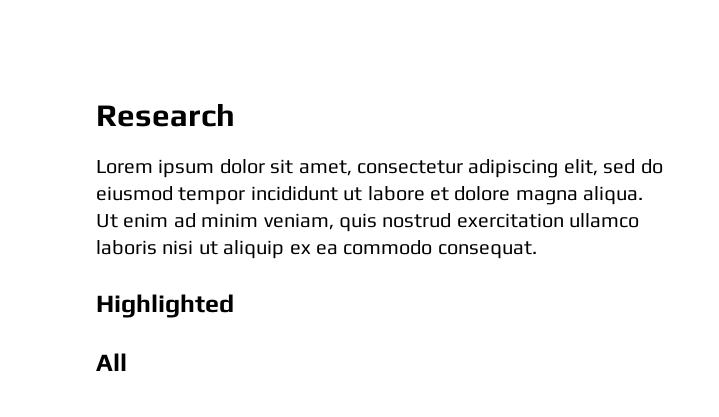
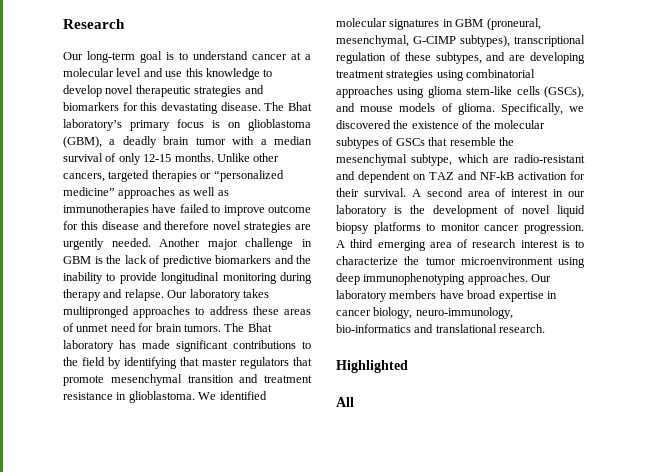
[96,159,663,178] [96,186,644,205] [96,213,640,232] [96,240,537,259] Lorem ipsum dolor sit amet, consectetur adipiscing elit, sed do eiusmod tempor incididunt ut labore et dolore magna aliqua. Ut enim ad minim veniam, quis nostrud exercitation ullamco laboris nisi ut aliquip ex ea commodo consequat. -> [63,51,311,63] [63,68,273,80] [63,85,264,97] [63,102,312,114] [63,119,311,131] [63,136,312,148] [63,153,280,165] [63,170,284,182] [63,187,229,199] [63,204,311,216] [63,221,311,233] [63,238,312,250] [63,255,311,267] [63,272,312,284] [63,289,269,301] [63,306,311,318] [63,323,272,332] [63,340,311,352] [63,357,312,369] [63,374,312,386] [63,391,267,403] [336,18,541,30] [336,35,585,47] [336,52,585,64] [336,69,536,81] [336,86,584,98] [336,103,584,115] [336,120,545,129] [336,137,514,149] [336,154,585,166] [336,171,585,183] [336,188,585,197] [336,205,585,217] [336,222,584,234] [336,239,584,251] [336,256,585,268] [336,273,552,285] [336,290,557,302] [336,307,513,319] [336,324,546,333] Our long-term goal is to understand cancer at a molecular level and use this knowledge to develop novel therapeutic strategies and biomarkers for this devastating disease. The Bhat laboratory’s primary focus is on glioblastoma (GBM), a deadly brain tumor with a median survival of only 12-15 months. Unlike other cancers, targeted therapies or “personalized medicine” approaches as well as immunotherapies have failed to improve outcome for this disease and therefore novel strategies are urgently needed. Another major challenge in GBM is the lack of predictive biomarkers and the inability to provide longitudinal monitoring during therapy and relapse. Our laboratory takes multipronged approaches to address these areas of unmet need for brain tumors. The Bhat laboratory has made significant contributions to the field by identifying that master regulators that promote mesenchymal transition and treatment resistance in glioblastoma. We identified molecular signatures in GBM (proneural, mesenchymal, G-CIMP subtypes), transcriptional regulation of these subtypes, and are developing treatment strategies using combinatorial approaches using glioma stem-like cells (GSCs), and mouse models of glioma. Specifically, we discovered the existence of the molecular subtypes of GSCs that resemble the mesenchymal subtype, which are radio-resistant and dependent on TAZ and NF-kB activation for their survival. A second area of interest in our laboratory is the development of novel liquid biopsy platforms to monitor cancer progression. A third emerging area of research interest is to characterize the tumor microenvironment using deep immunophenotyping approaches. Our laboratory members have broad expertise in cancer biology, neuro-immunology, bio-informatics and translational research.

